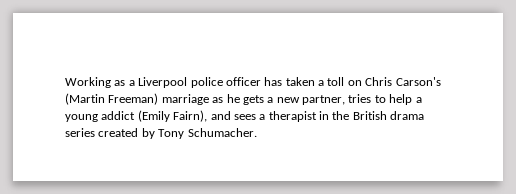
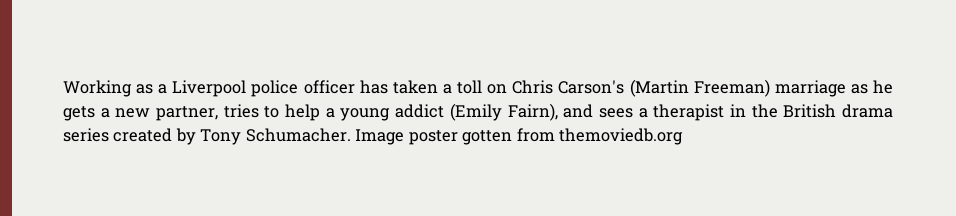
(257, 132) none -> [355,128,684,145] Image poster gotten from themoviedb.org

